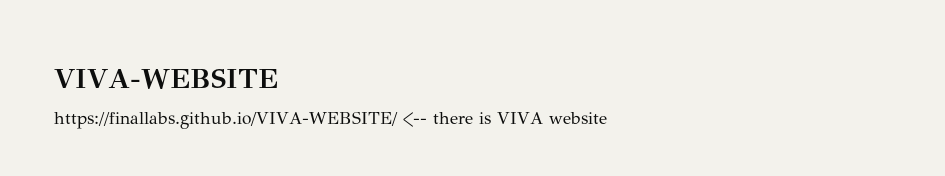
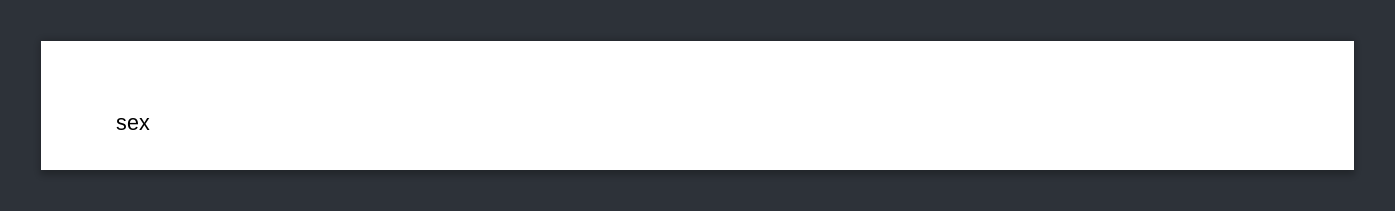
[54,68,278,89] [54,111,607,129] VIVA-WEBSITE // https://finallabs.github.io/VIVA-WEBSITE/ <-- there is VIVA website -> [116,118,150,130] sex

